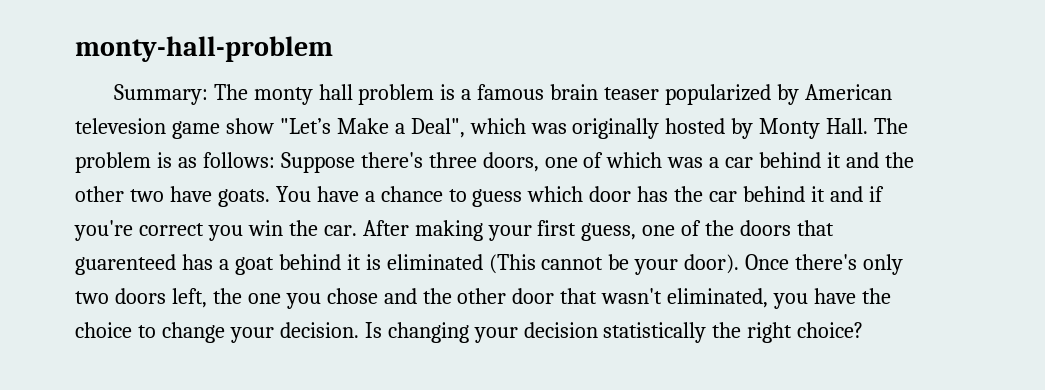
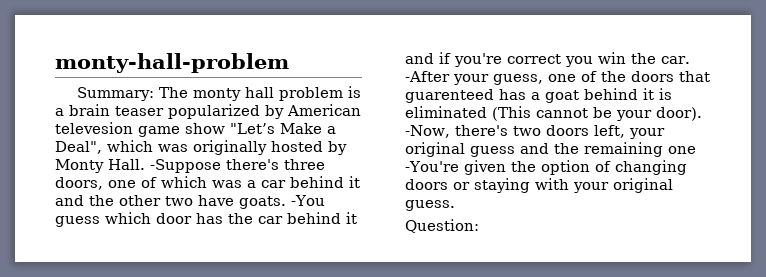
[477,84,545,100] famous -> (64, 112) none
[874,118,909,134] [75,152,355,173] The problem is as follows: Suppose -> [150,159,221,173] -Suppose
[275,186,467,202] You have a chance to -> [291,195,325,206] -You
[362,220,577,241] After making your first -> [405,71,489,85] -After your
[745,254,904,275] [75,288,892,309] [75,322,864,343] Once there's only two doors left, the one you chose and the other door that wasn't eliminated, you have the choice to change your decision. Is changing your decision statistically the right choice? -> [405,125,665,139] [405,142,696,157] [405,160,687,175] [405,178,673,193] [405,200,455,211] [405,219,479,233] -Now, there's two doors left, your original guess and the remaining one -You're given the option of changing doors or staying with your original guess. // Question:

